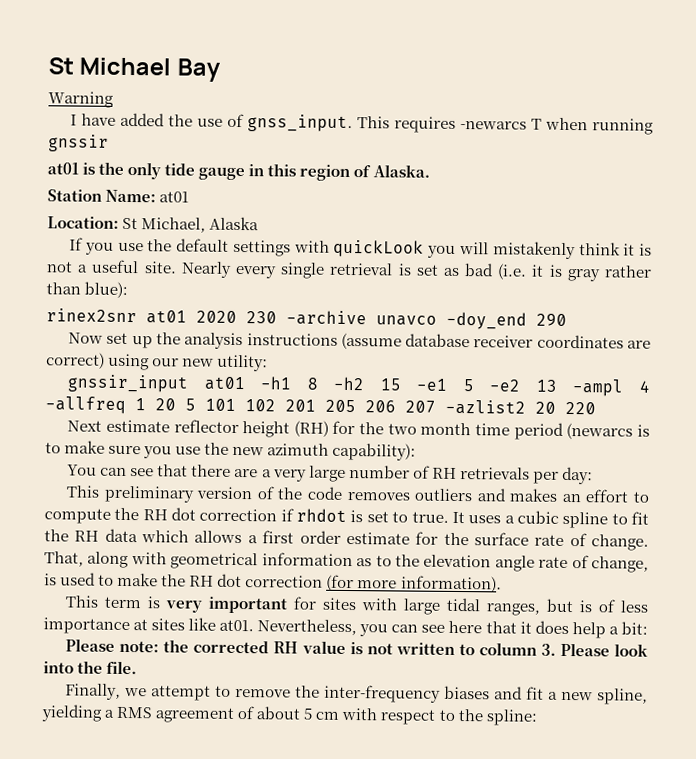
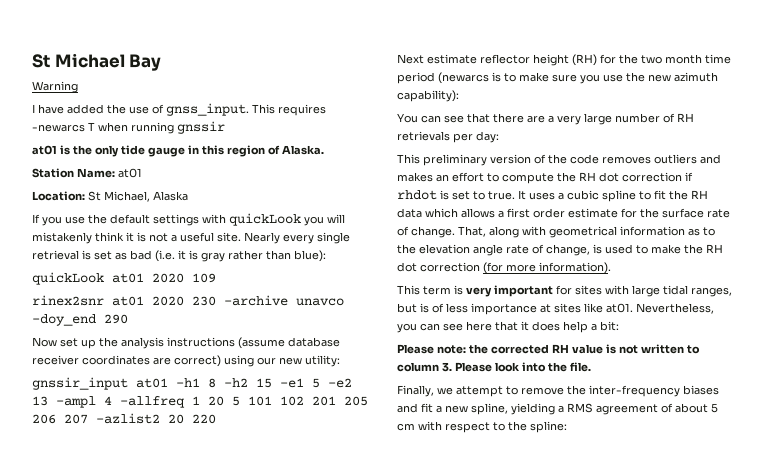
(129, 290) none -> [32,272,216,285] // quickLook at01 2020 109

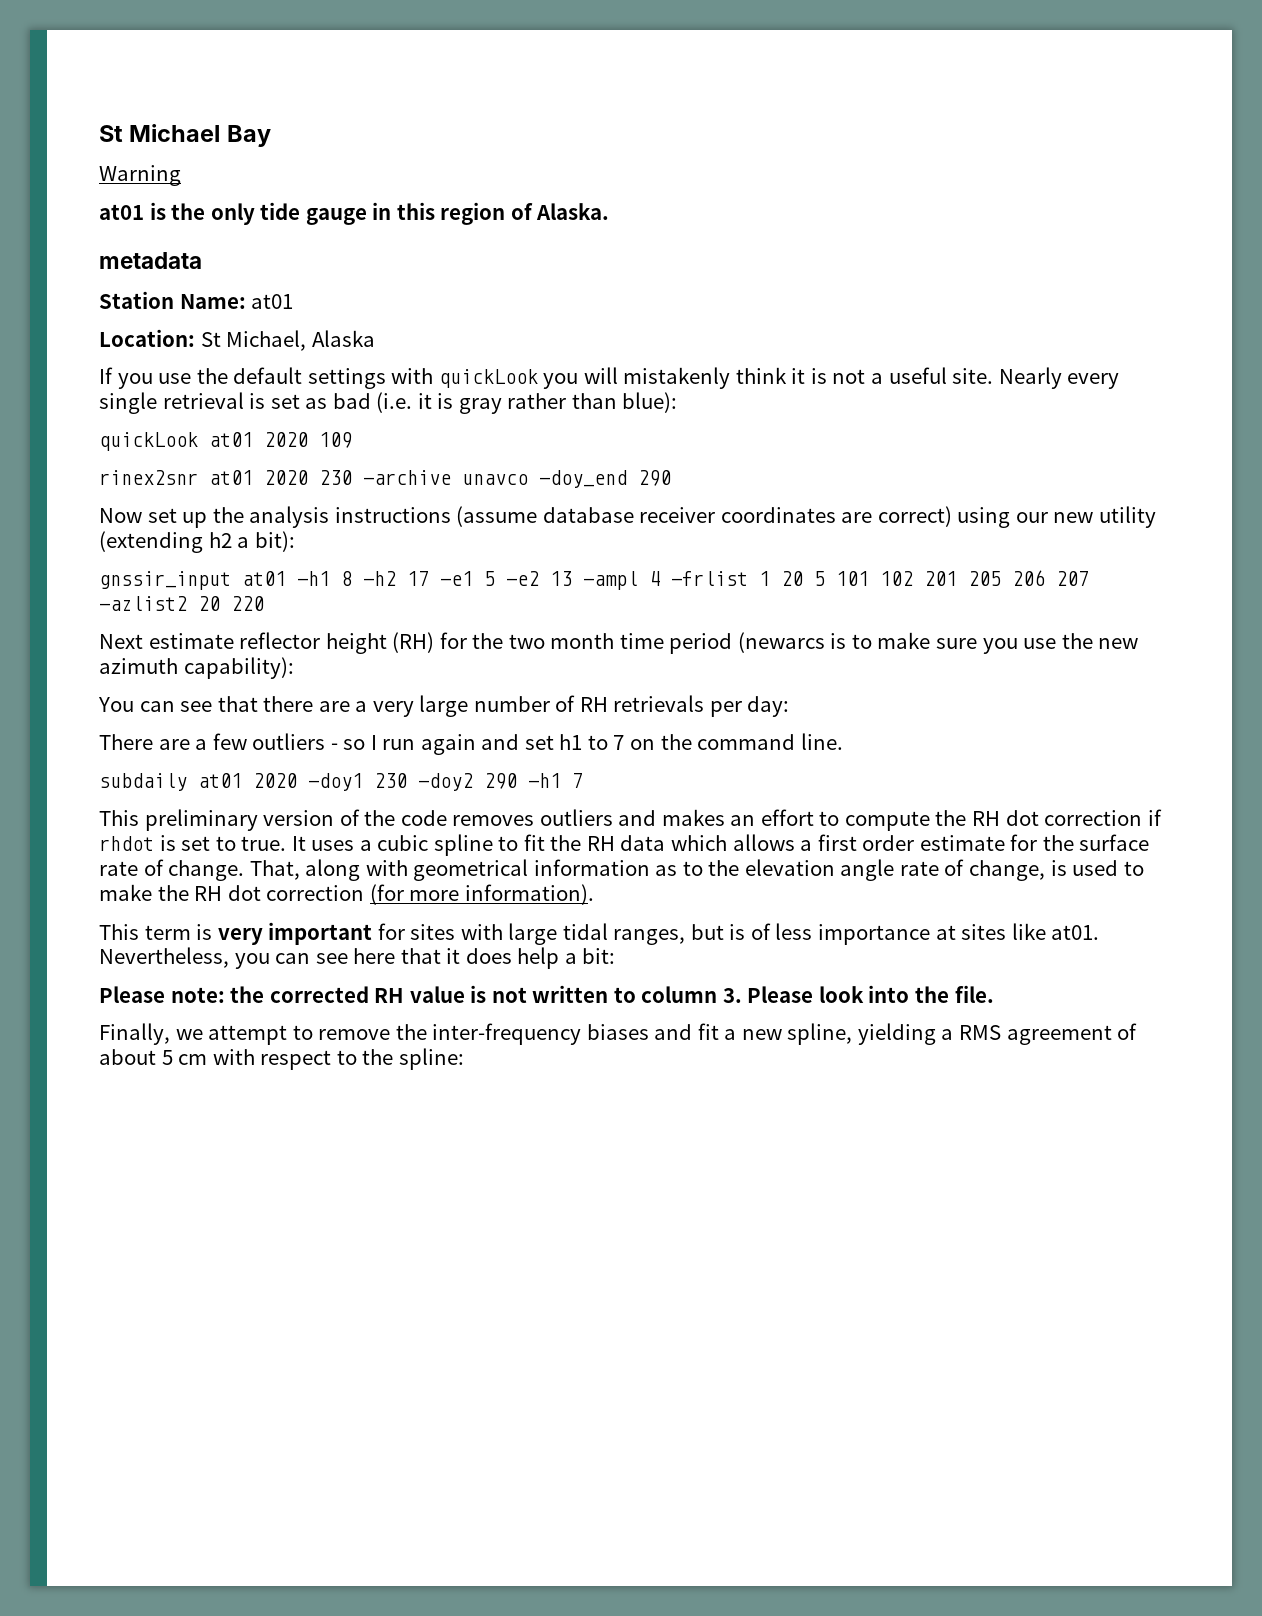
[32,103,326,116] [32,121,225,134] // I have added the use of gnss_input. This requires -newarcs T when running gnssir -> (181, 175) none
(324, 150) none -> [99,252,202,269] // metadata
[305,355,340,367] utility: -> [1099,506,1157,528] [99,531,295,553] utility (extending h2 a bit):
[256,378,272,388] 15 -> [407,571,429,586] 17
[120,396,185,408] -allfreq -> [671,571,748,586] -frlist
(499, 137) none -> [99,733,843,755] [99,773,583,791] // There are a few outliers - so I run again and set h1 to 7 on the command line. // subdaily at01 2020 -doy1 230 -doy2 290 -h1 7

